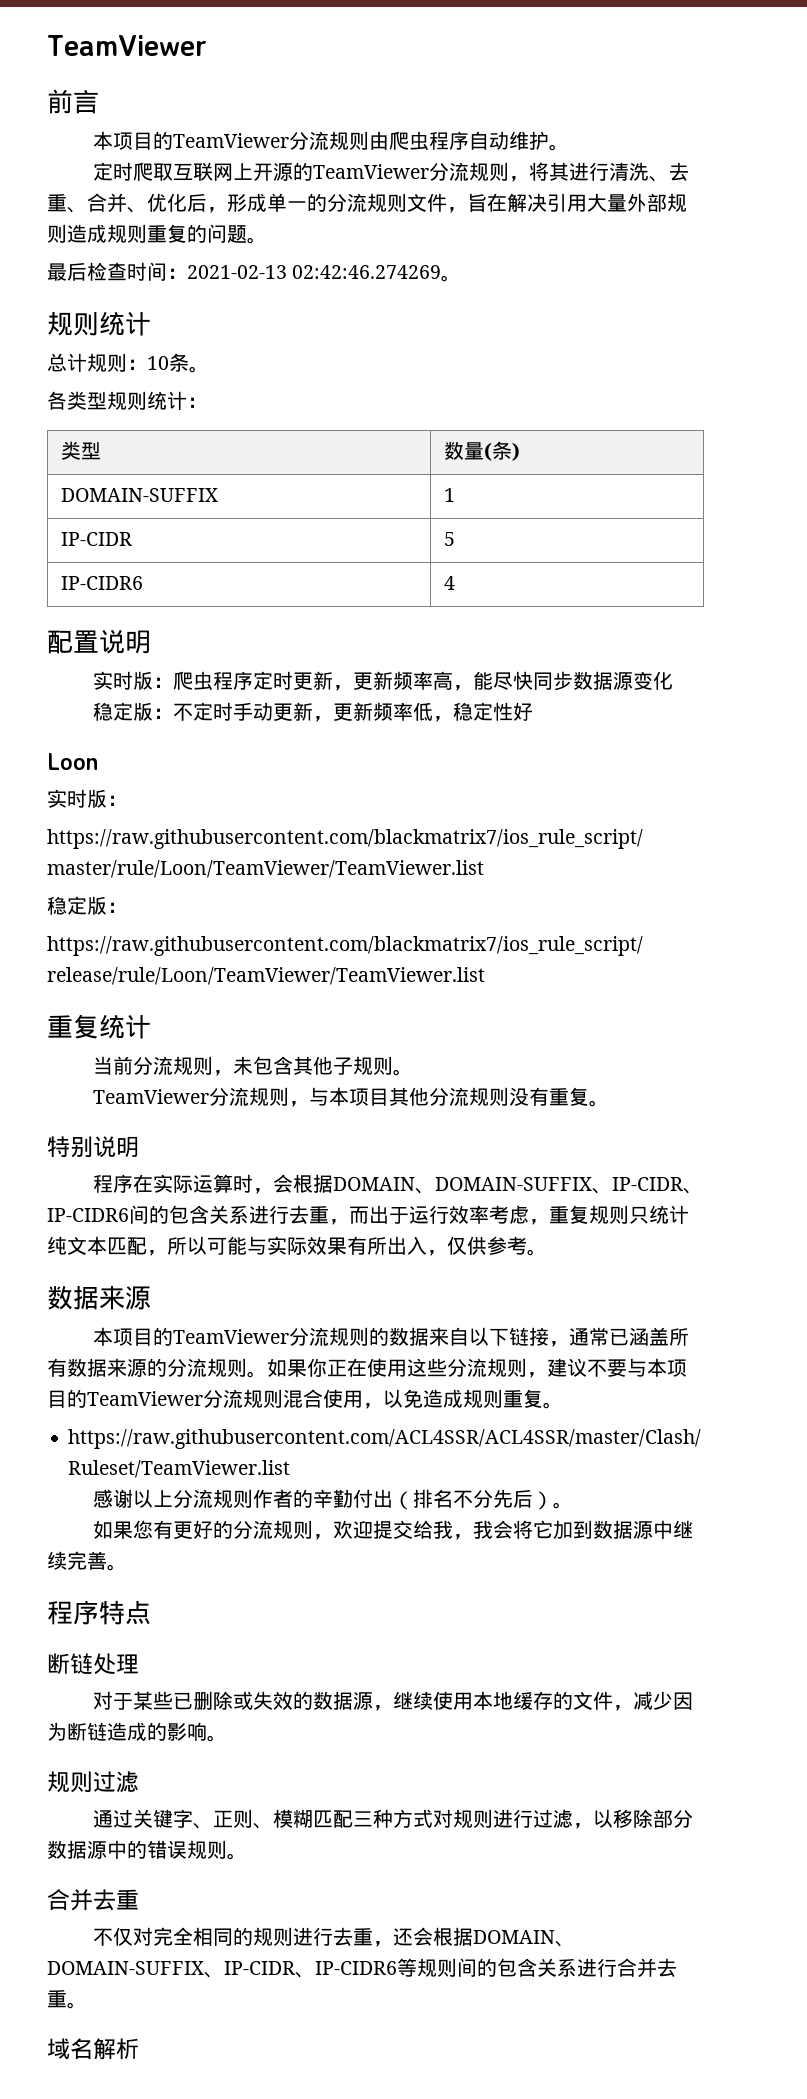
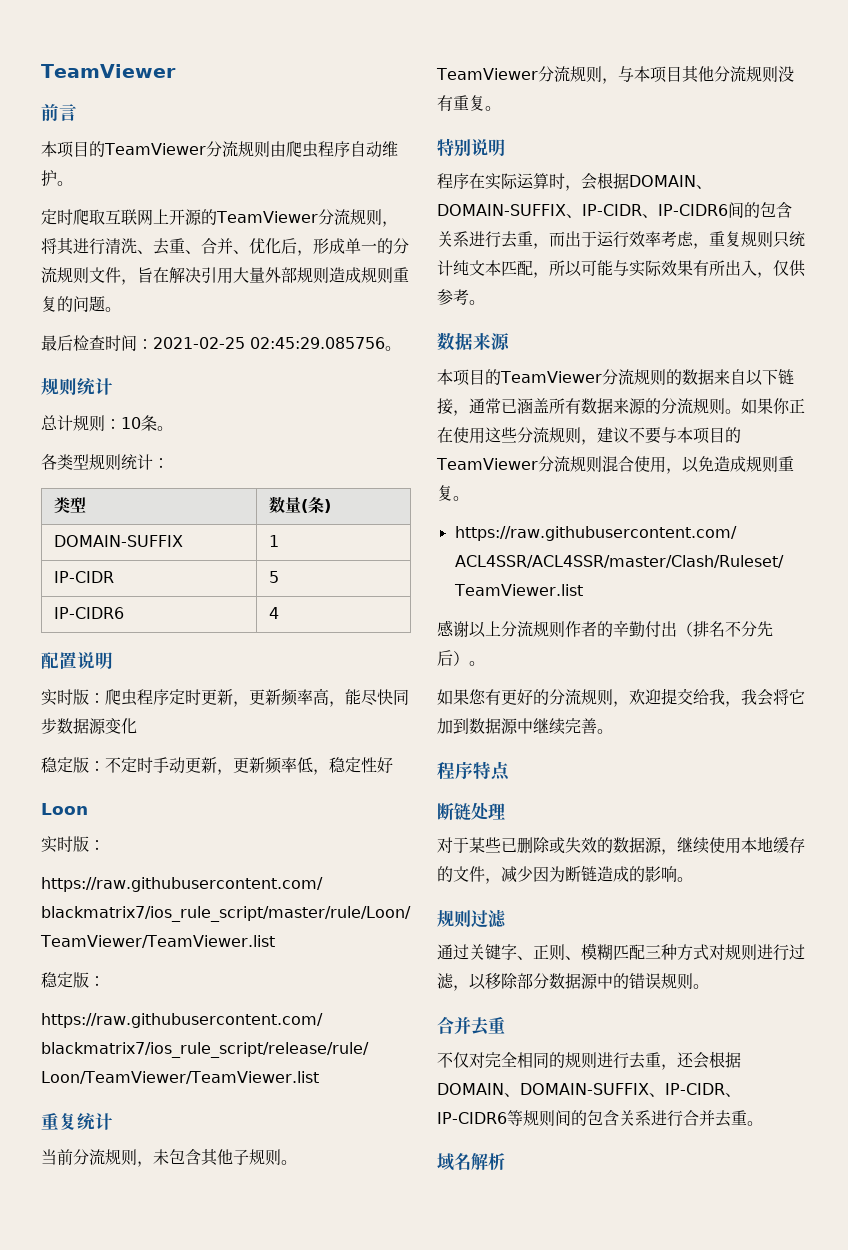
[187,265,442,279] 2021-02-13 02:42:46.274269 -> [153,337,385,349] 2021-02-25 02:45:29.085756

